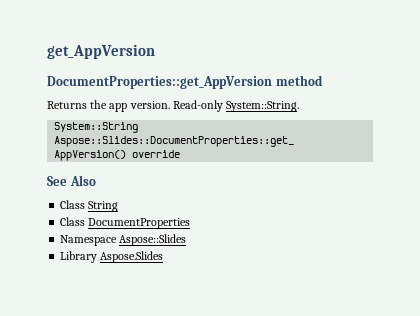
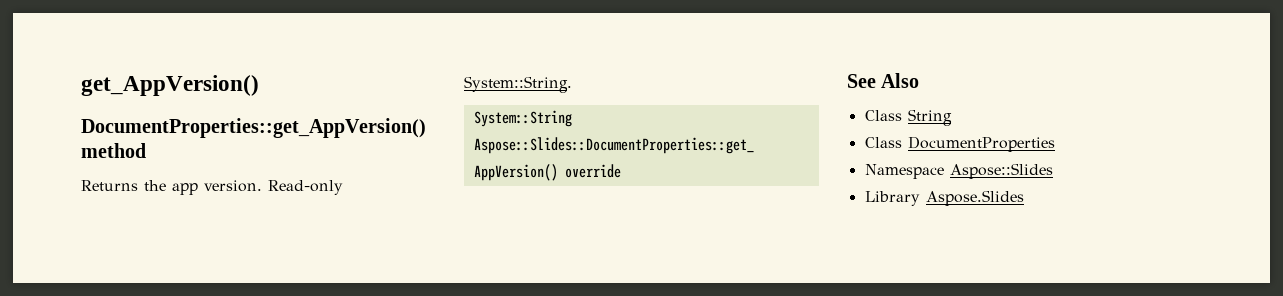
[47,44,155,59] [47,76,272,89] get_AppVersion // DocumentProperties::get_AppVersion -> [81,75,259,96] [81,118,426,138] get_AppVersion() // DocumentProperties::get_AppVersion()

